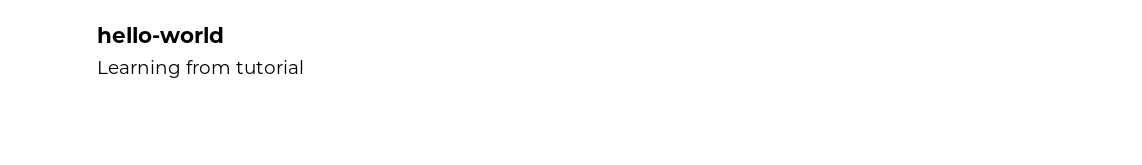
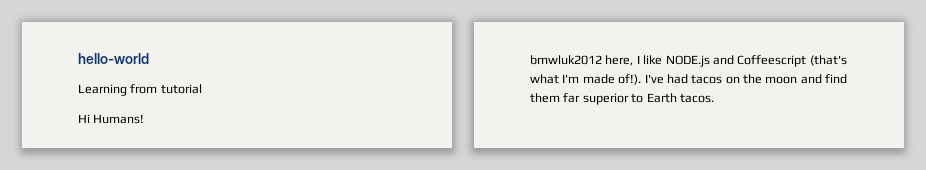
(304, 67) none -> [78,114,145,124] [530,55,847,67] [530,74,848,85] [530,93,714,105] // Hi Humans! // bmwluk2012 here, I like NODE.js and Coffeescript (that's what I'm made of!). I've had tacos on the moon and find them far superior to Earth tacos.

